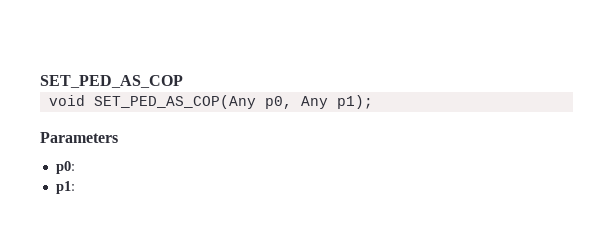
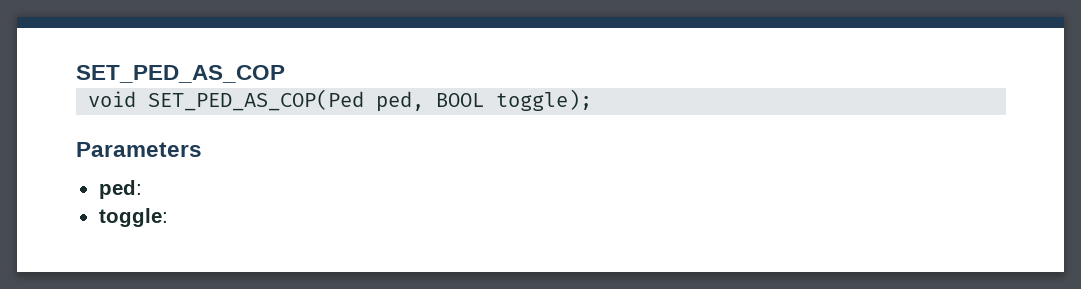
[93,95,373,109] SET_PED_AS_COP(Any p0, Any p1); -> [148,89,593,112] SET_PED_AS_COP(Ped ped, BOOL toggle);
[55,161,75,174] [55,181,75,194] p0: // p1: -> [98,180,142,199] [98,208,168,227] ped: // toggle:

